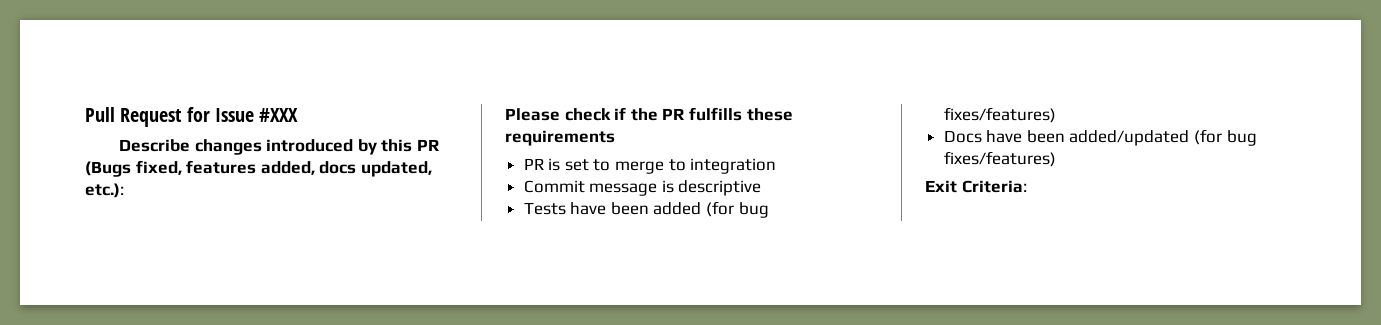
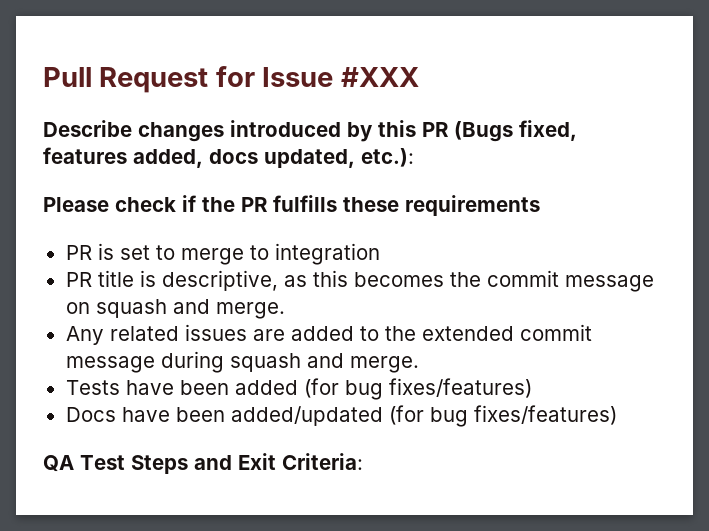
[523,180,762,196] Commit message is descriptive -> [65,270,654,292] [65,299,285,319] [65,324,592,345] [65,351,419,373] PR title is descriptive, as this becomes the commit message on squash and merge. // Any related issues are added to the extended commit message during squash and merge.
(1056, 159) none -> [43,455,232,474] QA Test Steps and

